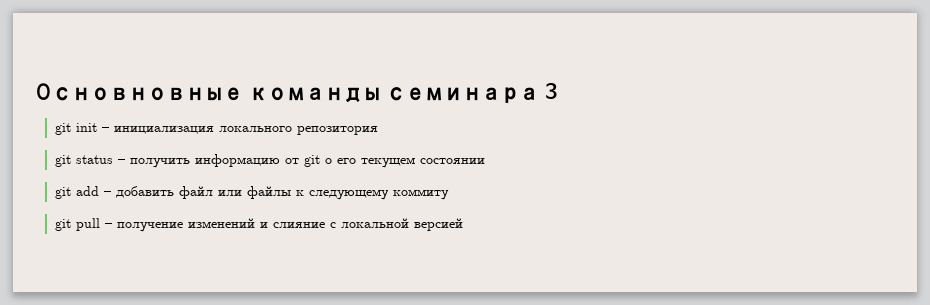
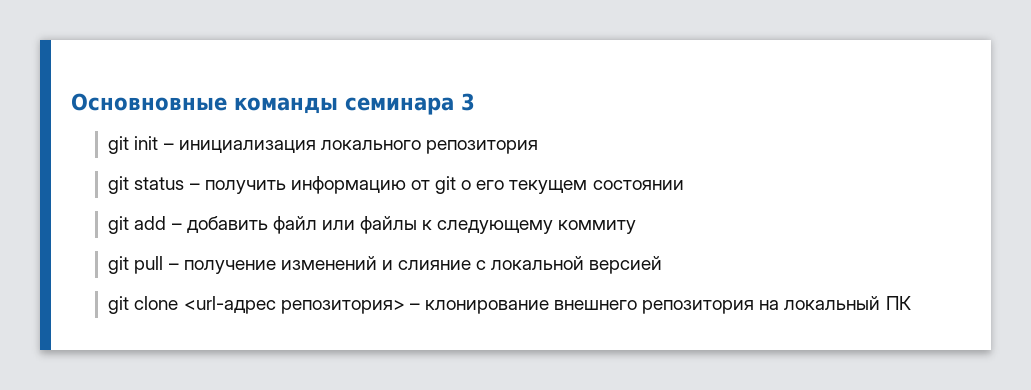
(463, 224) none -> [108,296,911,314] // git clone <url-адрес репозитория> – клонирование внешнего репозитория на локальный ПК

